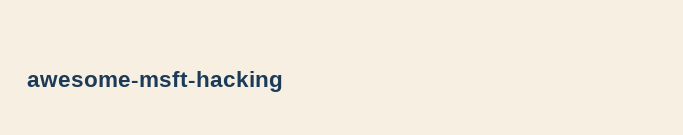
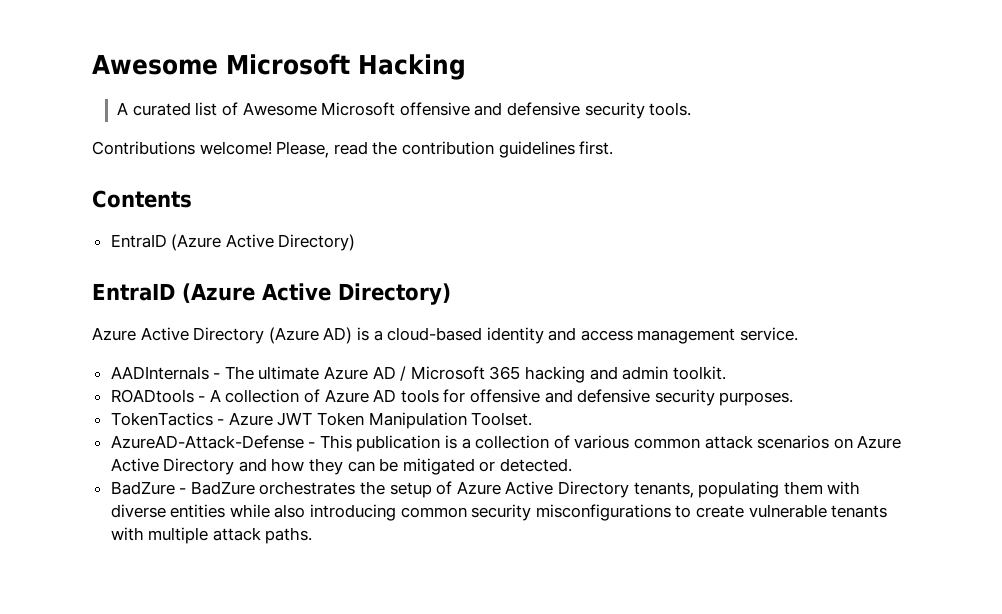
[27,71,283,92] awesome-msft-hacking -> [92,54,466,80] [117,102,692,119] [92,141,614,158] [92,190,192,208] [110,234,356,251] [92,283,451,305] [92,327,799,344] [110,366,726,383] [110,389,794,406] [110,412,533,429] [110,435,902,452] [110,458,573,475] [110,481,861,498] [110,504,888,521] [110,527,313,544] Awesome Microsoft Hacking // A curated list of Awesome Microsoft offensive and defensive security tools. // Contributions welcome! Please, read the contribution guidelines first. // Contents // EntraID (Azure Active Directory) // EntraID (Azure Active Directory) // Azure Active Directory (Azure AD) is a cloud-based identity and access management service. // AADInternals - The ultimate Azure AD / Microsoft 365 hacking and admin toolkit. // ROADtools - A collection of Azure AD tools for offensive and defensive security purposes. // TokenTactics - Azure JWT Token Manipulation Toolset. // AzureAD-Attack-Defense - This publication is a collection of various common attack scenarios on Azure Active Directory and how they can be mitigated or detected. // BadZure - BadZure orchestrates the setup of Azure Active Directory tenants, populating them with diverse entities while also introducing common security misconfigurations to create vulnerable tenants with multiple attack paths.

